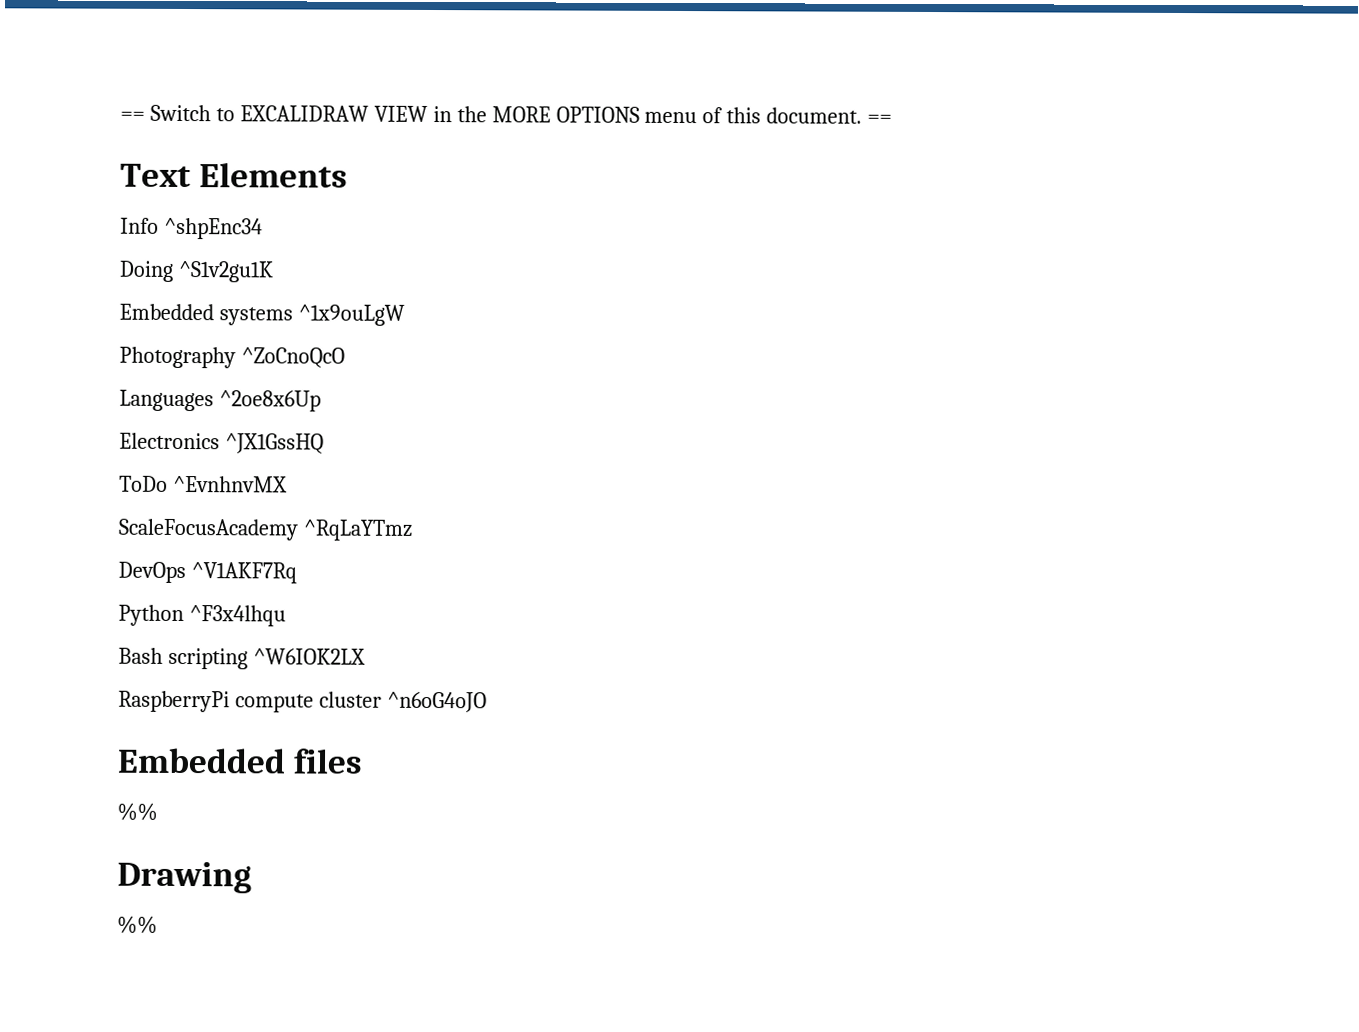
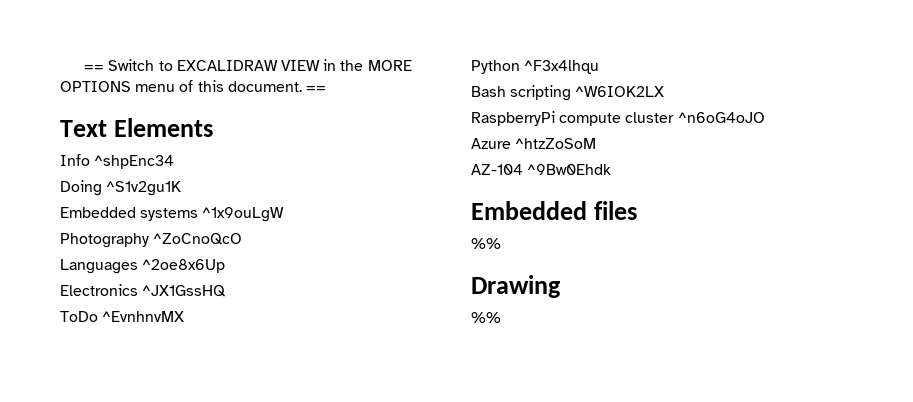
[118,518,412,541] [118,561,297,584] // ScaleFocusAcademy ^RqLaYTmz // DevOps ^V1AKF7Rq -> (185, 316) none
(487, 702) none -> [471,138,597,149] [471,164,612,175] // Azure ^htzZoSoM // AZ-104 ^9Bw0Ehdk

